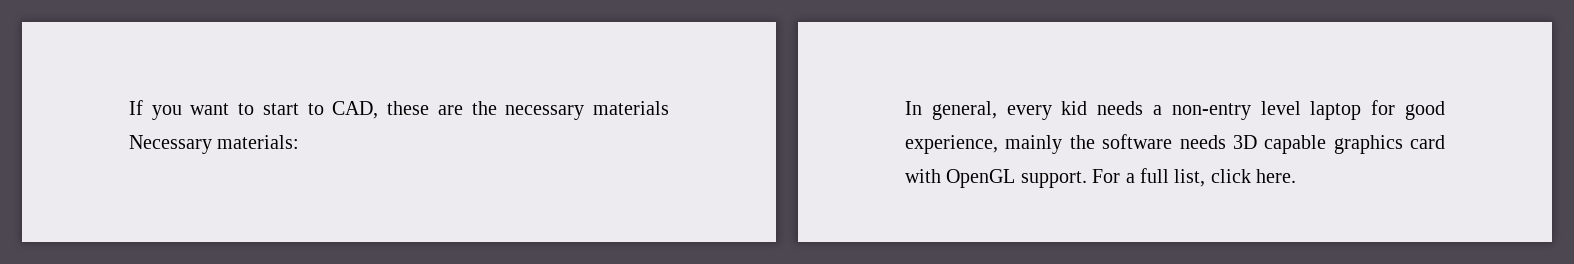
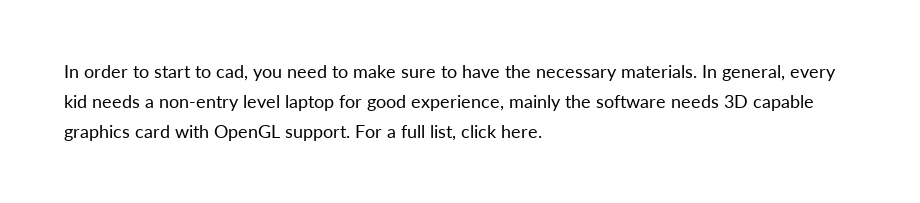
[129,100,670,120] [129,135,300,154] If you want to start to CAD, these are the necessary materials Necessary materials: // -> [64,65,697,81] In order to start to cad, you need to make sure to have the necessary materials.

